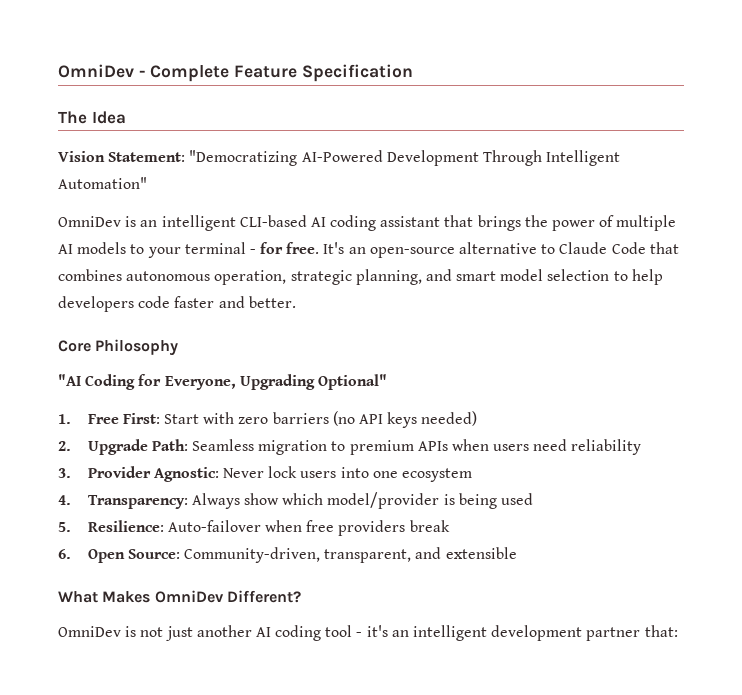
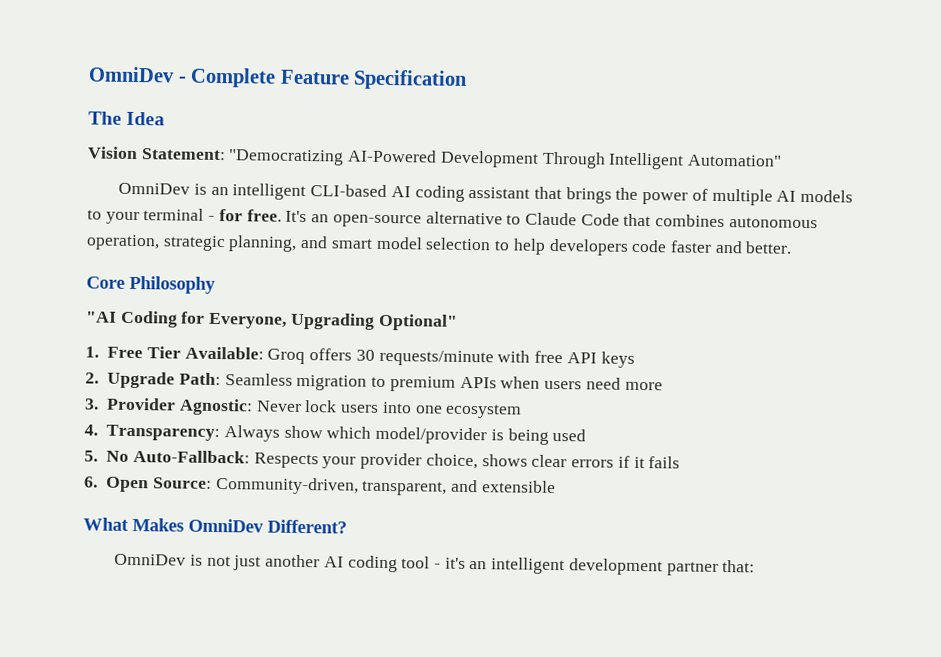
[122,411,355,426] First: Start with zero barriers (no -> [146,346,564,367] Tier Available: Groq offers 30 requests/minute with free
[421,411,478,426] needed) -> (635, 359) none
[571,439,642,455] reliability -> [624,381,663,391] more
[87,520,450,536] Resilience: Auto-failover when free providers break -> [106,449,681,470] No Auto-Fallback: Respects your provider choice, shows clear errors if it fails

